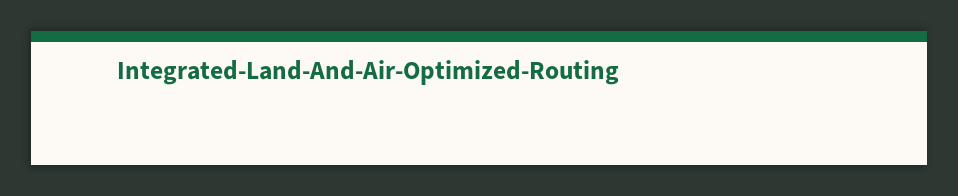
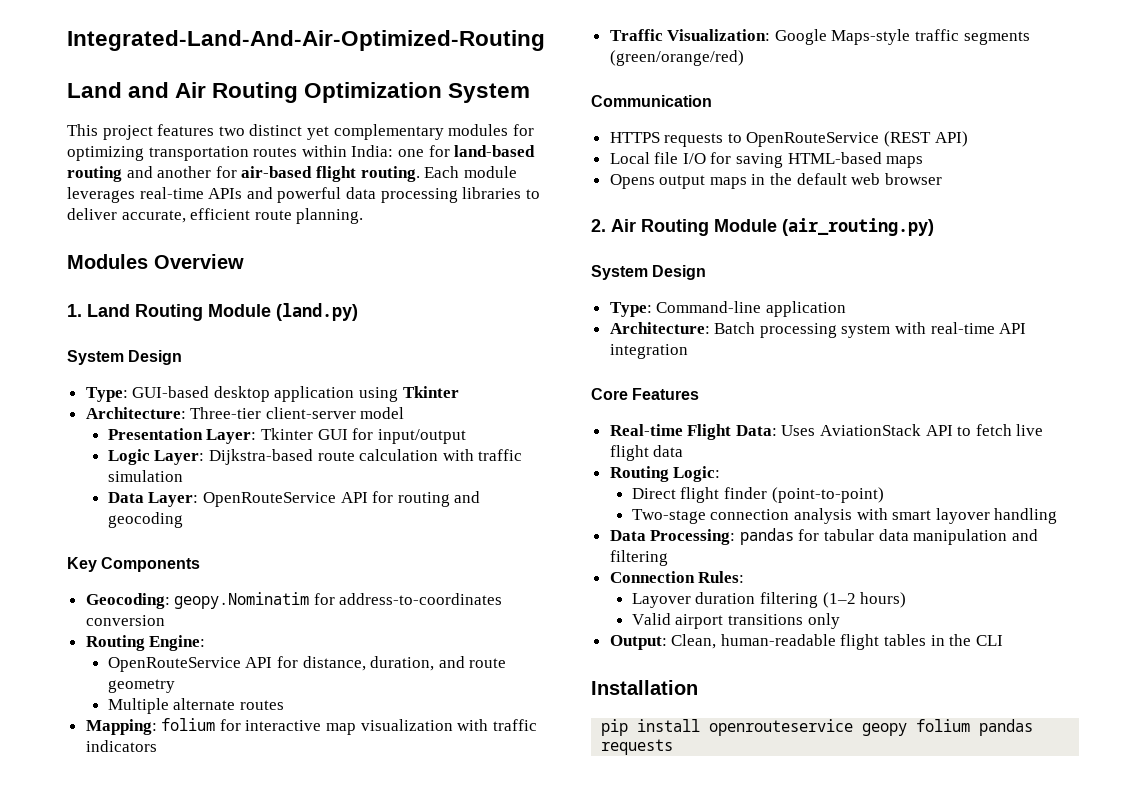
(619, 72) none -> [67,82,531,103] [67,124,534,140] [67,145,536,161] [67,166,517,182] [67,187,540,203] [67,208,364,224] [67,254,244,269] [67,303,358,321] [67,350,183,365] [85,386,459,402] [85,407,405,419] [107,428,466,444] [107,449,523,465] [107,470,183,482] [107,491,481,507] [107,512,183,528] [67,557,201,572] [85,592,503,609] [85,615,165,626] [85,635,206,651] [107,656,507,672] [107,679,175,693] [107,698,284,714] [85,718,537,735] [85,740,157,752] [609,29,1030,45] [609,50,744,66] [591,95,712,107] [609,131,968,147] [609,152,924,168] [609,173,942,189] [591,218,934,236] [591,265,707,280] [609,301,846,317] [609,322,1027,338] [609,344,688,359] [591,388,700,400] [609,424,1044,440] [609,445,684,461] [609,466,721,482] [631,487,884,503] [631,508,1058,524] [609,528,1038,545] [609,550,668,566] [609,571,745,583] [631,592,907,608] [631,613,840,629] [609,634,1003,650] [591,680,698,695] [601,719,1034,736] [601,739,674,755] // Land and Air Routing Optimization System // This project features two distinct yet complementary modules for optimizing transportation routes within India: one for land-based routing and another for air-based flight routing. Each module leverages real-time APIs and powerful data processing libraries to deliver accurate, efficient route planning. // Modules Overview // 1. Land Routing Module (land.py) // System Design // Type: GUI-based desktop application using Tkinter // Architecture: Three-tier client-server model // Presentation Layer: Tkinter GUI for input/output // Logic Layer: Dijkstra-based route calculation with traffic simulation // Data Layer: OpenRouteService API for routing and geocoding // Key Components // Geocoding: geopy.Nominatim for address-to-coordinates conversion // Routing Engine: // OpenRouteService API for distance, duration, and route geometry // Multiple alternate routes // Mapping: folium for interactive map visualization with traffic indicators // Traffic Visualization: Google Maps-style traffic segments (green/orange/red) // Communication // HTTPS requests to OpenRouteService (REST API) // Local file I/O for saving HTML-based maps // Opens output maps in the default web browser // 2. Air Routing Module (air_routing.py) // System Design // Type: Command-line application // Architecture: Batch processing system with real-time API integration // Core Features // Real-time Flight Data: Uses AviationStack API to fetch live flight data // Routing Logic: // Direct flight finder (point-to-point) // Two-stage connection analysis with smart layover handling // Data Processing: pandas for tabular data manipulation and filtering // Connection Rules: // Layover duration filtering (1–2 hours) // Valid airport transitions only // Output: Clean, human-readable flight tables in the CLI // Installation // pip install openrouteservice geopy folium pandas requests

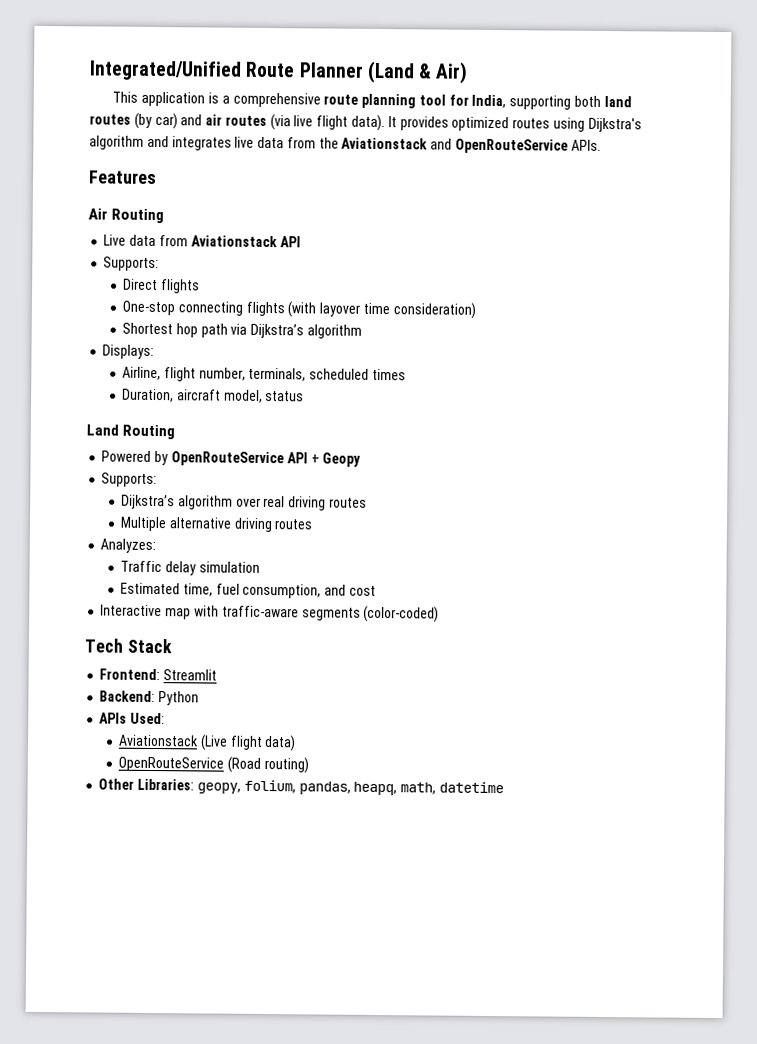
[67,30,545,51] [67,82,531,103] [67,124,534,140] [67,145,536,161] [67,166,517,182] [67,187,540,203] [67,208,364,224] [67,254,244,269] [67,303,358,321] [67,350,183,365] [85,386,459,402] [85,407,405,419] [107,428,466,444] [107,449,523,465] [107,470,183,482] [107,491,481,507] [107,512,183,528] [67,557,201,572] [85,592,503,609] [85,615,165,626] [85,635,206,651] [107,656,507,672] [107,679,175,693] [107,698,284,714] [85,718,537,735] [85,740,157,752] [609,29,1030,45] [609,50,744,66] [591,95,712,107] [609,131,968,147] [609,152,924,168] [609,173,942,189] [591,218,934,236] [591,265,707,280] [609,301,846,317] [609,322,1027,338] [609,344,688,359] [591,388,700,400] [609,424,1044,440] [609,445,684,461] [609,466,721,482] [631,487,884,503] [631,508,1058,524] [609,528,1038,545] [609,550,668,566] [609,571,745,583] [631,592,907,608] [631,613,840,629] [609,634,1003,650] [591,680,698,695] [601,719,1034,736] [601,739,674,755] Integrated-Land-And-Air-Optimized-Routing // Land and Air Routing Optimization System // This project features two distinct yet complementary modules for optimizing transportation routes within India: one for land-based routing and another for air-based flight routing. Each module leverages real-time APIs and powerful data processing libraries to deliver accurate, efficient route planning. // Modules Overview // 1. Land Routing Module (land.py) // System Design // Type: GUI-based desktop application using Tkinter // Architecture: Three-tier client-server model // Presentation Layer: Tkinter GUI for input/output // Logic Layer: Dijkstra-based route calculation with traffic simulation // Data Layer: OpenRouteService API for routing and geocoding // Key Components // Geocoding: geopy.Nominatim for address-to-coordinates conversion // Routing Engine: // OpenRouteService API for distance, duration, and route geometry // Multiple alternate routes // Mapping: folium for interactive map visualization with traffic indicators // Traffic Visualization: Google Maps-style traffic segments (green/orange/red) // Communication // HTTPS requests to OpenRouteService (REST API) // Local file I/O for saving HTML-based maps // Opens output maps in the default web browser // 2. Air Routing Module (air_routing.py) // System Design // Type: Command-line application // Architecture: Batch processing system with real-time API integration // Core Features // Real-time Flight Data: Uses AviationStack API to fetch live flight data // Routing Logic: // Direct flight finder (point-to-point) // Two-stage connection analysis with smart layover handling // Data Processing: pandas for tabular data manipulation and filtering // Connection Rules: // Layover duration filtering (1–2 hours) // Valid airport transitions only // Output: Clean, human-readable flight tables in the CLI // Installation // pip install openrouteservice geopy folium pandas requests -> [89,60,469,84] [112,91,632,110] [89,112,642,133] [89,135,601,154] [89,170,157,185] [88,208,165,224] [103,234,301,248] [103,256,160,272] [123,278,200,294] [122,300,476,319] [122,322,363,339] [102,344,155,359] [122,366,407,382] [122,388,305,403] [86,424,176,440] [101,450,362,467] [101,472,158,488] [121,494,368,511] [120,516,314,533] [100,538,157,554] [120,560,260,576] [120,582,377,599] [100,604,440,623] [84,638,172,654] [99,668,218,681] [99,690,200,706] [99,712,166,725] [118,734,297,752] [118,756,309,774] [98,778,504,796] Integrated/Unified Route Planner (Land & Air) // This application is a comprehensive route planning tool for India, supporting both land routes (by car) and air routes (via live flight data). It provides optimized routes using Dijkstra's algorithm and integrates live data from the Aviationstack and OpenRouteService APIs. // Features // Air Routing // Live data from Aviationstack API // Supports: // Direct flights // One-stop connecting flights (with layover time consideration) // Shortest hop path via Dijkstra’s algorithm // Displays: // Airline, flight number, terminals, scheduled times // Duration, aircraft model, status // Land Routing // Powered by OpenRouteService API + Geopy // Supports: // Dijkstra’s algorithm over real driving routes // Multiple alternative driving routes // Analyzes: // Traffic delay simulation // Estimated time, fuel consumption, and cost // Interactive map with traffic-aware segments (color-coded) // Tech Stack // Frontend: Streamlit // Backend: Python // APIs Used: // Aviationstack (Live flight data) // OpenRouteService (Road routing) // Other Libraries: geopy, folium, pandas, heapq, math, datetime

